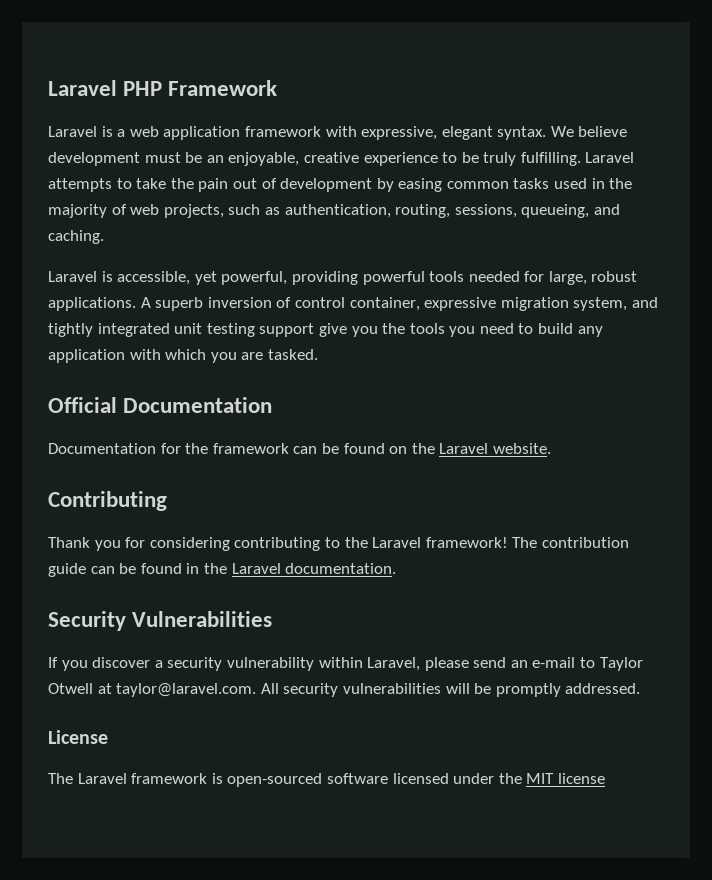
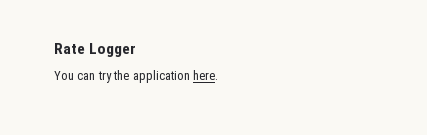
[48,80,278,96] [48,126,628,140] [48,152,635,166] [48,178,633,192] [48,204,620,218] [48,230,104,244] [48,271,638,285] [48,297,658,311] [48,323,603,337] [48,349,318,363] [48,397,273,413] [48,443,551,454] [48,491,167,511] [48,537,629,551] [48,563,397,577] [48,611,273,631] [48,657,643,671] [48,683,641,697] [48,730,108,744] [48,773,605,787] Laravel PHP Framework // Laravel is a web application framework with expressive, elegant syntax. We believe development must be an enjoyable, creative experience to be truly fulfilling. Laravel attempts to take the pain out of development by easing common tasks used in the majority of web projects, such as authentication, routing, sessions, queueing, and caching. // Laravel is accessible, yet powerful, providing powerful tools needed for large, robust applications. A superb inversion of control container, expressive migration system, and tightly integrated unit testing support give you the tools you need to build any application with which you are tasked. // Official Documentation // Documentation for the framework can be found on the Laravel website. // Contributing // Thank you for considering contributing to the Laravel framework! The contribution guide can be found in the Laravel documentation. // Security Vulnerabilities // If you discover a security vulnerability within Laravel, please send an e-mail to Taylor Otwell at taylor@laravel.com. All security vulnerabilities will be promptly addressed. // License // The Laravel framework is open-sourced software licensed under the MIT license -> [54,43,137,57] [54,70,218,83] Rate Logger // You can try the application here.

